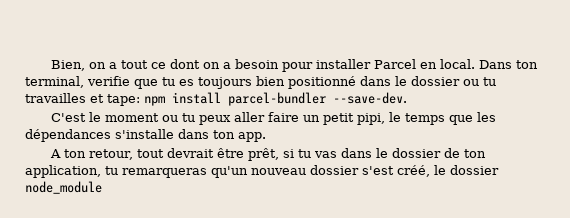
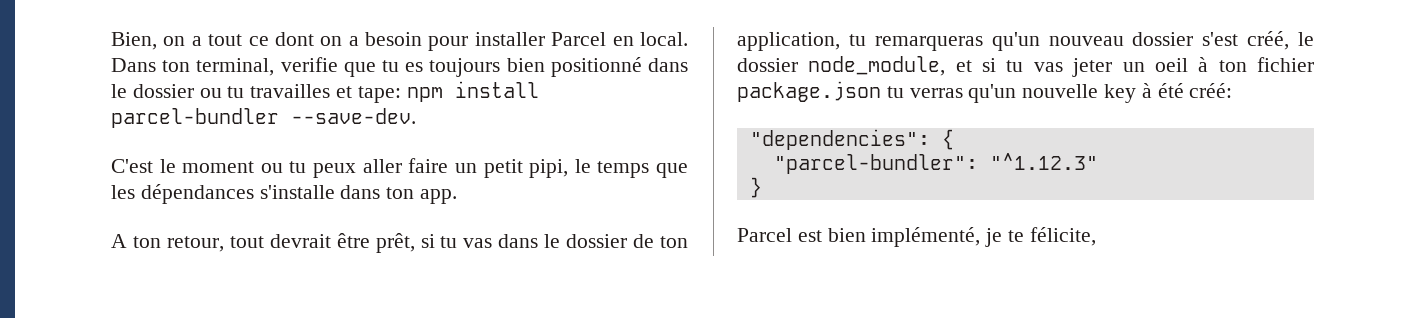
[25,181,102,194] node_module -> [808,56,1314,77] [737,81,1233,103] [749,129,954,150] [773,153,1098,174] [749,177,762,198] [737,227,1096,247] node_module, et si tu vas jeter un oeil à ton fichier package.json tu verras qu'un nouvelle key à été créé: // "dependencies": { // "parcel-bundler": "^1.12.3" // } // Parcel est bien implémenté, je te félicite,

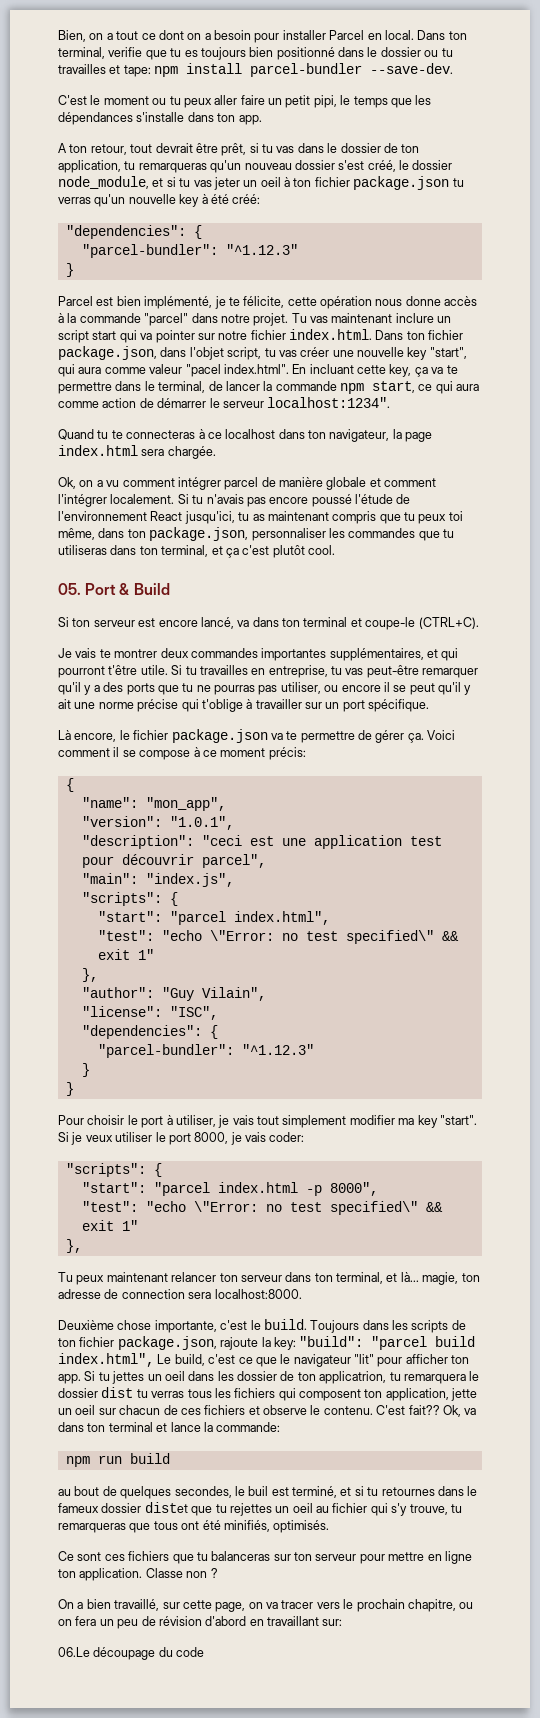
(1096, 236) none -> [287,296,478,309] [58,313,452,326] [58,329,464,343] [58,346,467,360] [58,364,458,377] [58,381,480,394] [58,397,391,408] [58,429,433,442] [58,445,216,459] [58,477,437,490] [58,494,411,507] [58,511,463,524] [58,527,454,541] [58,545,335,558] [58,583,170,595] [58,617,479,630] [58,648,459,661] [58,665,479,678] [58,682,472,695] [58,699,430,712] [58,729,456,743] [58,747,306,760] [65,778,74,792] [81,797,226,811] [81,816,234,830] [81,835,442,849] [81,854,266,868] [81,873,234,887] [81,892,178,906] [97,911,330,925] [97,930,459,944] [97,949,154,960] [81,968,98,982] [81,987,266,1001] [81,1006,218,1020] [81,1025,218,1039] [97,1044,314,1058] [81,1063,90,1077] [65,1082,74,1096] [58,1115,477,1128] [58,1132,305,1145] [65,1163,162,1177] [81,1182,378,1196] [81,1201,443,1215] [81,1220,138,1231] [65,1239,82,1253] [58,1272,480,1285] [58,1289,302,1299] [58,1319,466,1333] [58,1336,476,1350] [58,1353,470,1367] [58,1371,480,1384] [58,1387,478,1401] [58,1405,477,1417] [58,1422,281,1432] [65,1453,170,1467] [58,1486,478,1499] [58,1502,462,1516] [58,1520,330,1533] [58,1551,472,1564] [58,1568,218,1581] [58,1599,474,1612] [58,1616,343,1629] [58,1647,205,1660] cette opération nous donne accès à la commande "parcel" dans notre projet. Tu vas maintenant inclure un script start qui va pointer sur notre fichier index.html. Dans ton fichier package.json, dans l'objet script, tu vas créer une nouvelle key "start", qui aura comme valeur "pacel index.html". En incluant cette key, ça va te permettre dans le terminal, de lancer la commande npm start, ce qui aura comme action de démarrer le serveur localhost:1234". // Quand tu te connecteras à ce localhost dans ton navigateur, la page index.html sera chargée. // Ok, on a vu comment intégrer parcel de manière globale et comment l'intégrer localement. Si tu n'avais pas encore poussé l'étude de l'environnement React jusqu'ici, tu as maintenant compris que tu peux toi même, dans ton package.json, personnaliser les commandes que tu utiliseras dans ton terminal, et ça c'est plutôt cool. // 05. Port & Build // Si ton serveur est encore lancé, va dans ton terminal et coupe-le (CTRL+C). // Je vais te montrer deux commandes importantes supplémentaires, et qui pourront t'être utile. Si tu travailles en entreprise, tu vas peut-être remarquer qu'il y a des ports que tu ne pourras pas utiliser, ou encore il se peut qu'il y ait une norme précise qui t'oblige à travailler sur un port spécifique. // Là encore, le fichier package.json va te permettre de gérer ça. Voici comment il se compose à ce moment précis: // { // "name": "mon_app", // "version": "1.0.1", // "description": "ceci est une application test pour découvrir parcel", // "main": "index.js", // "scripts": { // "start": "parcel index.html", // "test": "echo \"Error: no test specified\" && exit 1" // }, // "author": "Guy Vilain", // "license": "ISC", // "dependencies": { // "parcel-bundler": "^1.12.3" // } // } // Pour choisir le port à utiliser, je vais tout simplement modifier ma key "start". Si je veux utiliser le port 8000, je vais coder: // "scripts": { // "start": "parcel index.html -p 8000", // "test": "echo \"Error: no test specified\" && exit 1" // }, // Tu peux maintenant relancer ton serveur dans ton terminal, et là... magie, ton adresse de connection sera localhost:8000. // Deuxième chose importante, c'est le build. Toujours dans les scripts de ton fichier package.json, rajoute la key: "build": "parcel build index.html", Le build, c'est ce que le navigateur "lit" pour afficher ton app. Si tu jettes un oeil dans les dossier de ton applicatrion, tu remarquera le dossier dist tu verras tous les fichiers qui composent ton application, jette un oeil sur chacun de ces fichiers et observe le contenu. C'est fait?? Ok, va dans ton terminal et lance la commande: // npm run build // au bout de quelques secondes, le buil est terminé, et si tu retournes dans le fameux dossier distet que tu rejettes un oeil au fichier qui s'y trouve, tu remarqueras que tous ont été minifiés, optimisés. // Ce sont ces fichiers que tu balanceras sur ton serveur pour mettre en ligne ton application. Classe non ? // On a bien travaillé, sur cette page, on va tracer vers le prochain chapitre, ou on fera un peu de révision d'abord en travaillant sur: // 06.Le découpage du code

